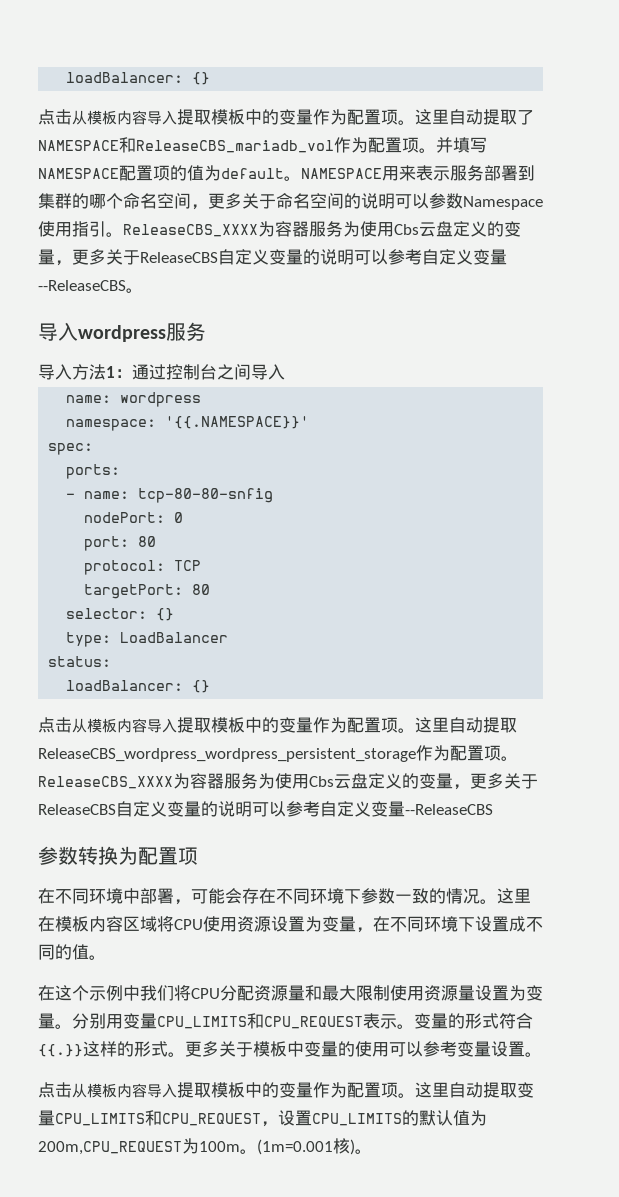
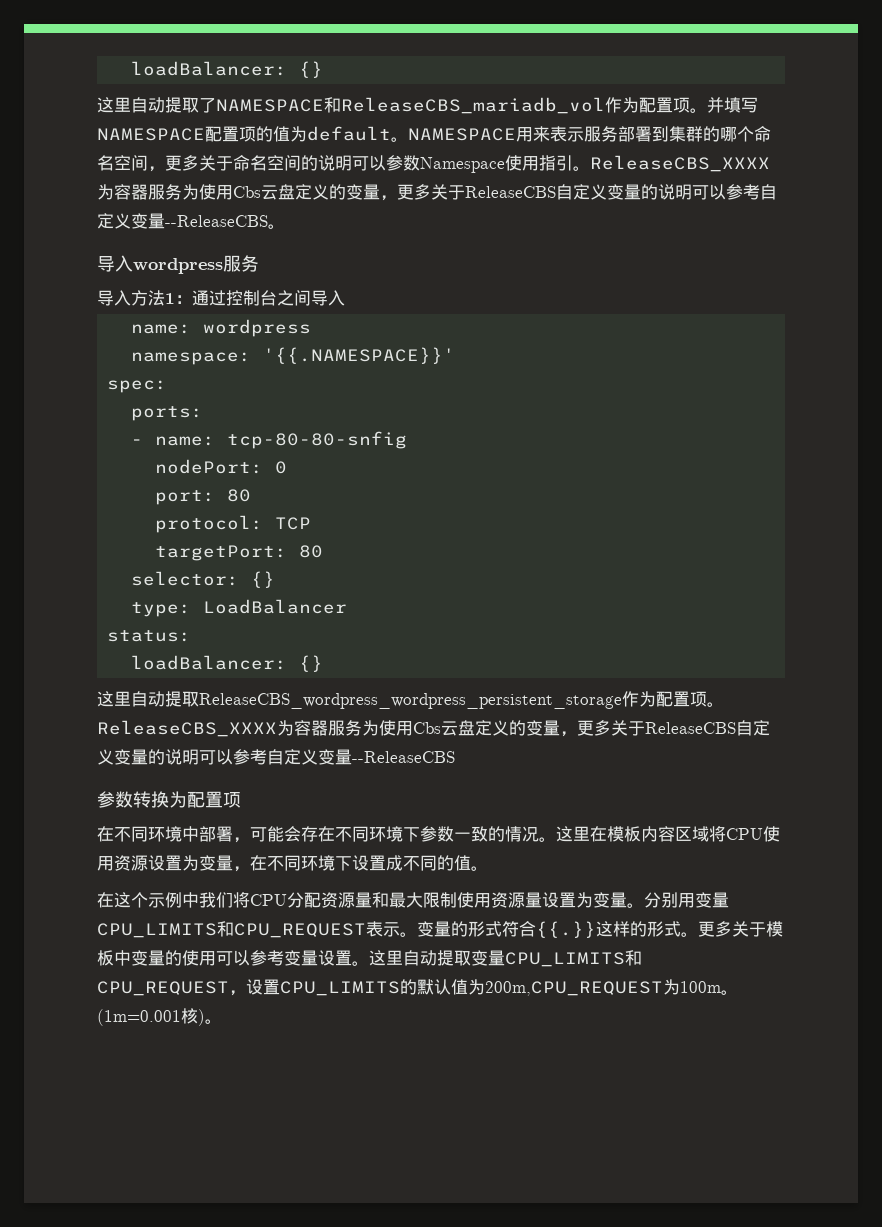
[66,72,211,85] [38,109,415,125] loadBalancer: {} // 点击从模板内容导入提取模板中的变量作为配置项。 -> [130,61,323,78] loadBalancer: {} //
[38,717,415,733] 点击从模板内容导入提取模板中的变量作为配置项。 -> (323, 663) none
[38,1082,415,1098] // 点击从模板内容导入提取模板中的变量作为配置项。 -> (369, 963) none

